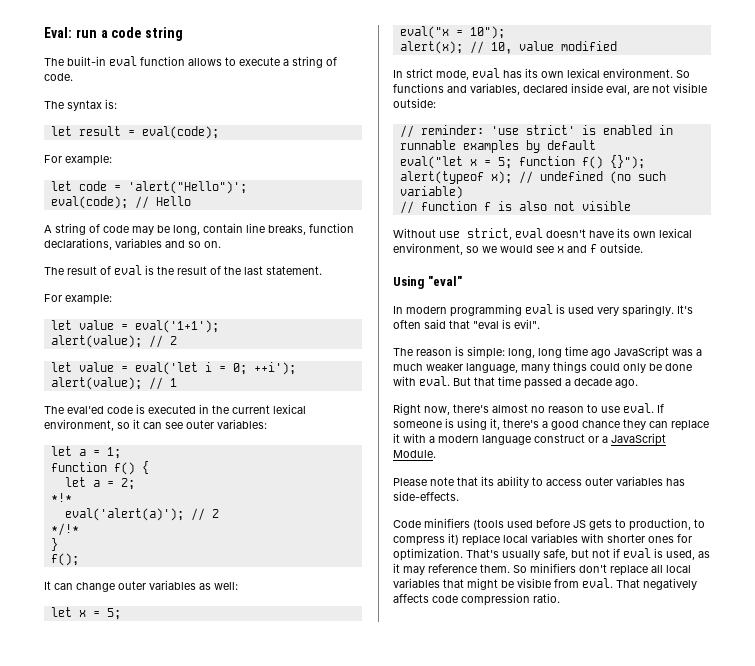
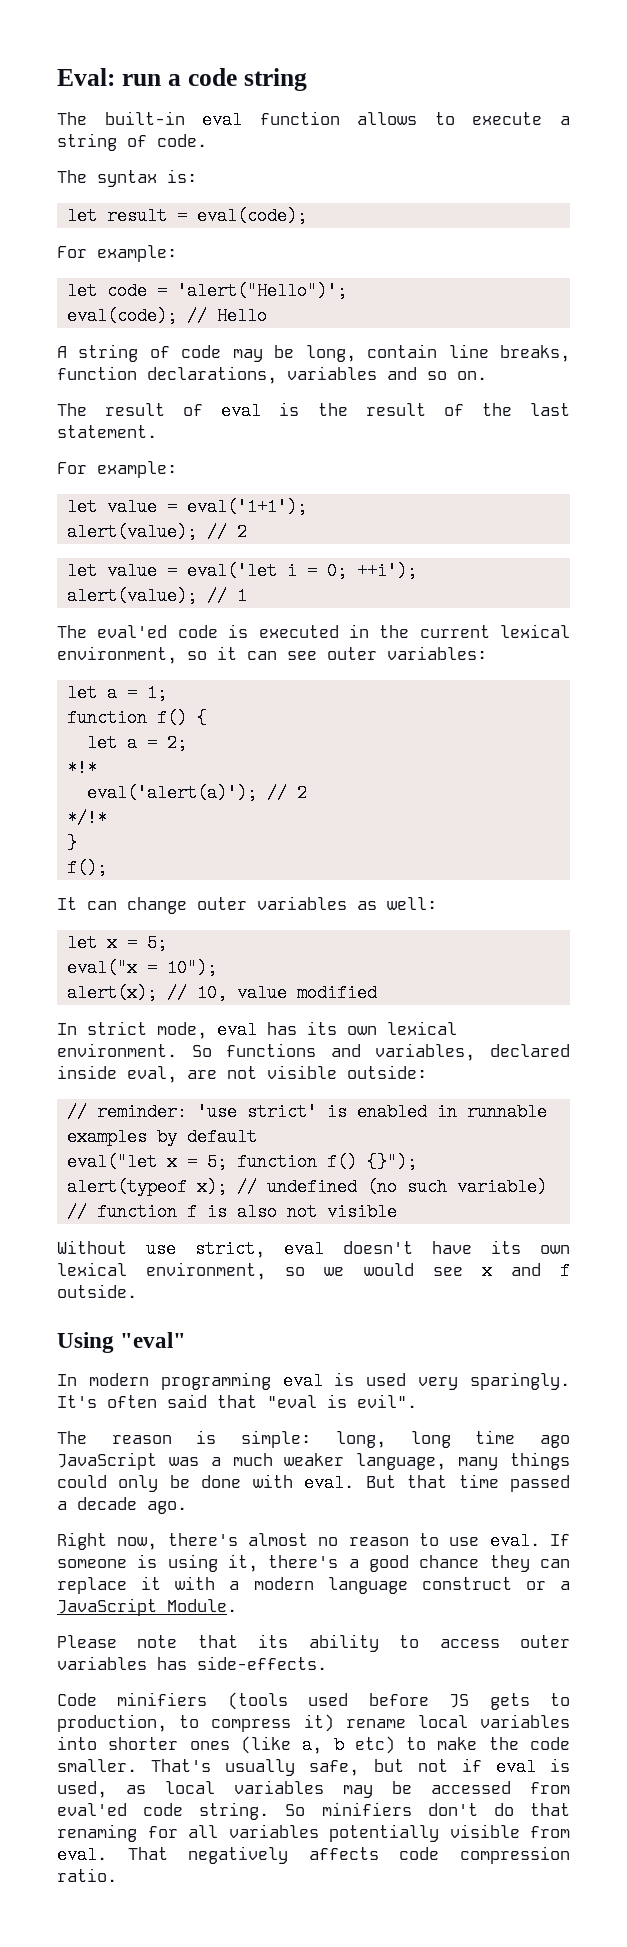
[462,533,604,546] replace local variables with -> [345,1714,570,1728] [57,1736,97,1750] rename local variables into
[677,534,692,543] [393,548,463,561] for optimization. -> [240,1736,571,1754] [57,1759,137,1772] (like a, b etc) to make the code smaller.
[393,563,691,576] [393,578,514,590] it may reference them. So minifiers don't replace all local variables that might be -> [165,1780,570,1798] [57,1802,570,1820] [57,1824,439,1842] local variables may be accessed from eval'ed code string. So minifiers don't do that renaming for all variables potentially

